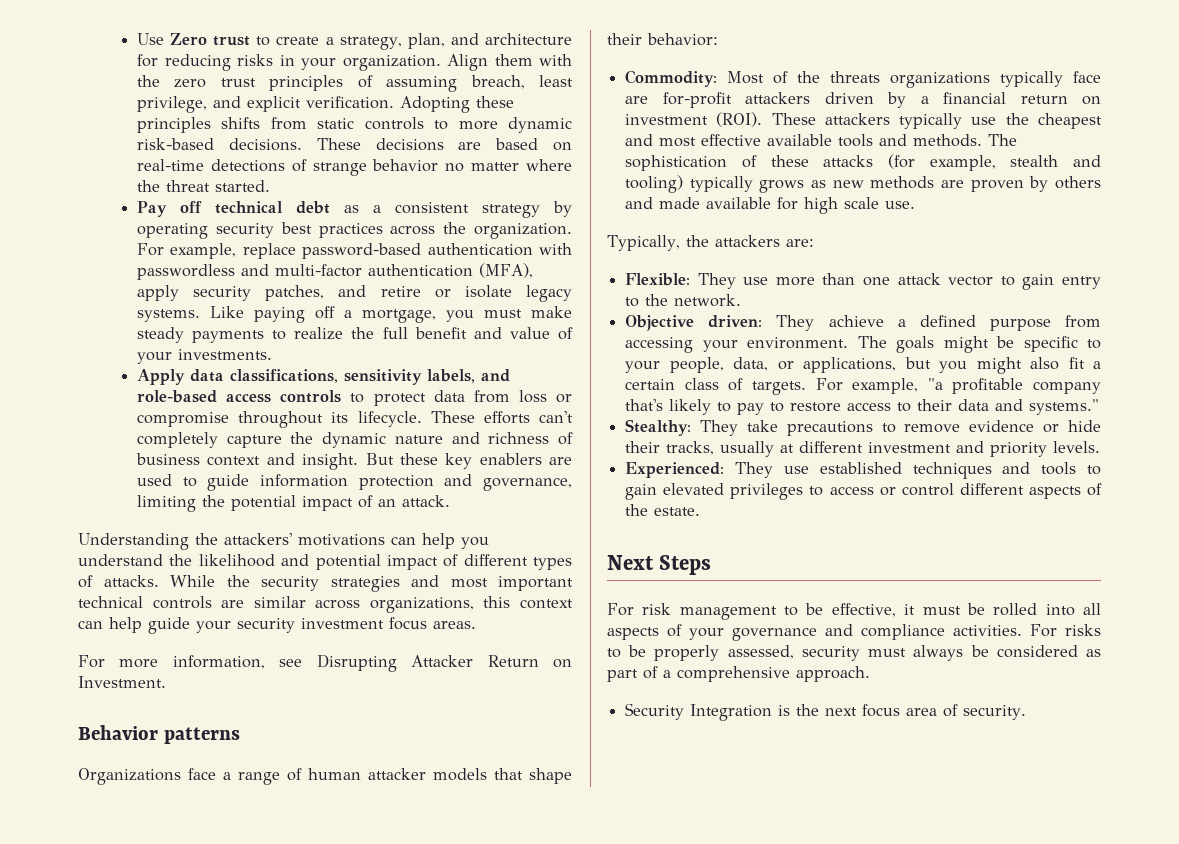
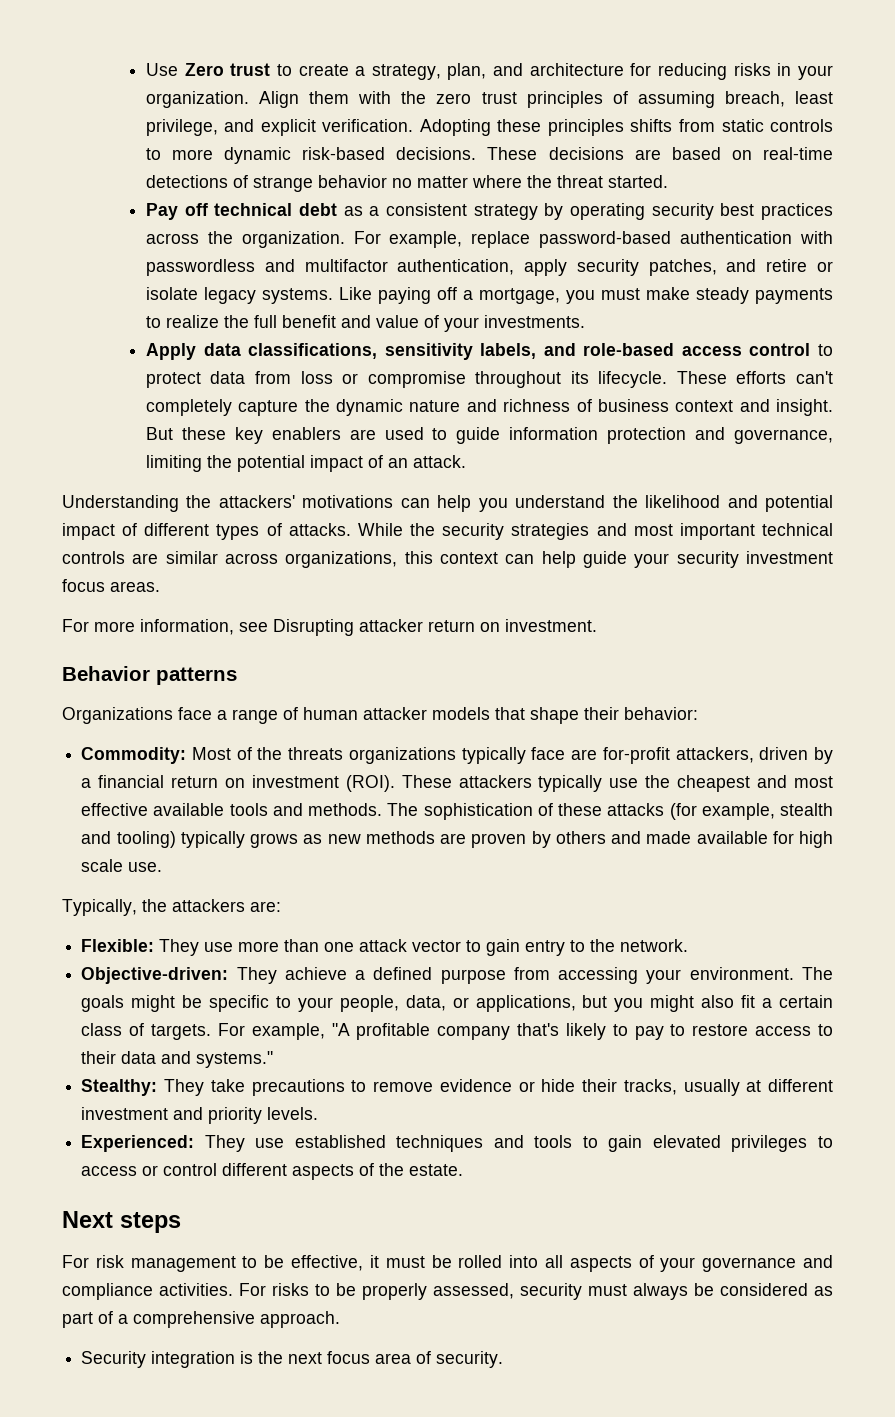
[275,263,534,278] multi-factor authentication (MFA), -> [304,259,515,275] multifactor authentication,
[280,390,342,403] controls -> [749,343,811,356] control
[411,655,572,668] [78,676,166,688] Attacker Return on Investment. -> [359,619,597,632] attacker return on investment.
[745,92,811,104] attackers -> [675,747,754,763] attackers,
[625,315,763,331] Objective driven: -> [81,967,229,984] Objective-driven:
[927,378,943,390] "a -> [331,1023,350,1036] "A
[659,555,712,575] Steps -> [120,1212,181,1233] steps
[690,704,773,721] Integration -> [151,1351,236,1368] integration

